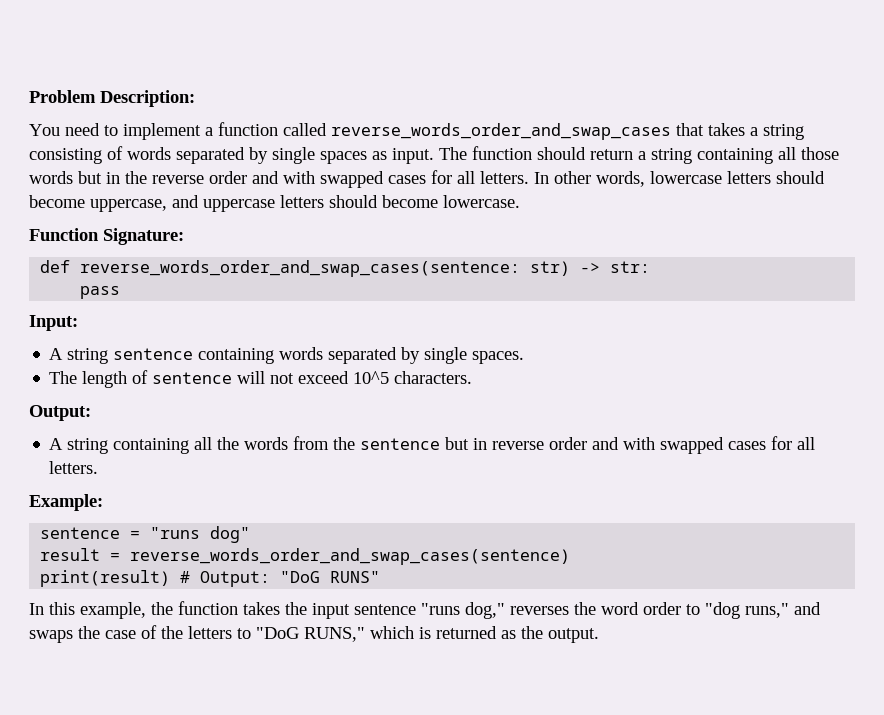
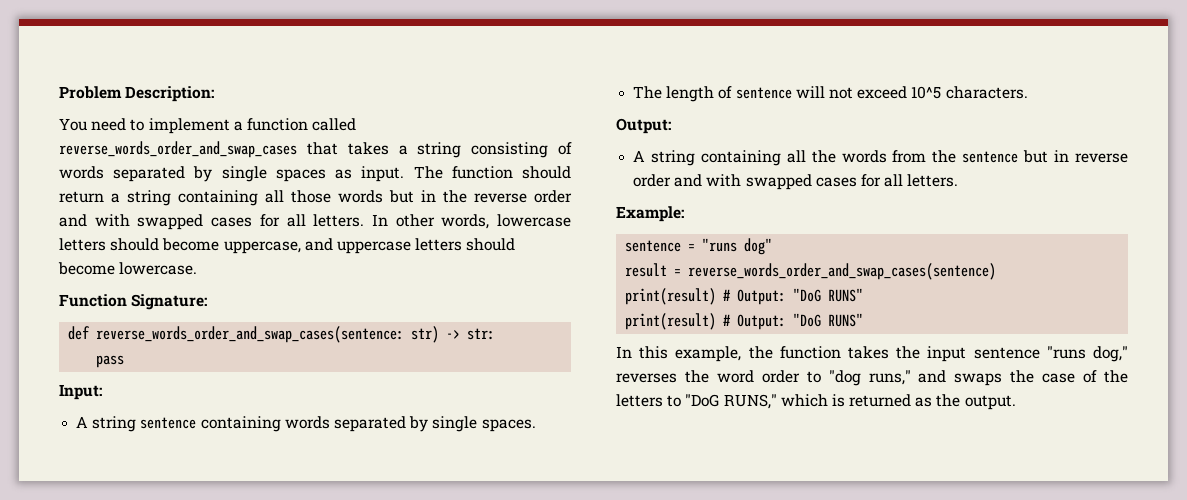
(381, 577) none -> [625,313,864,330] // print(result) # Output: "DoG RUNS"

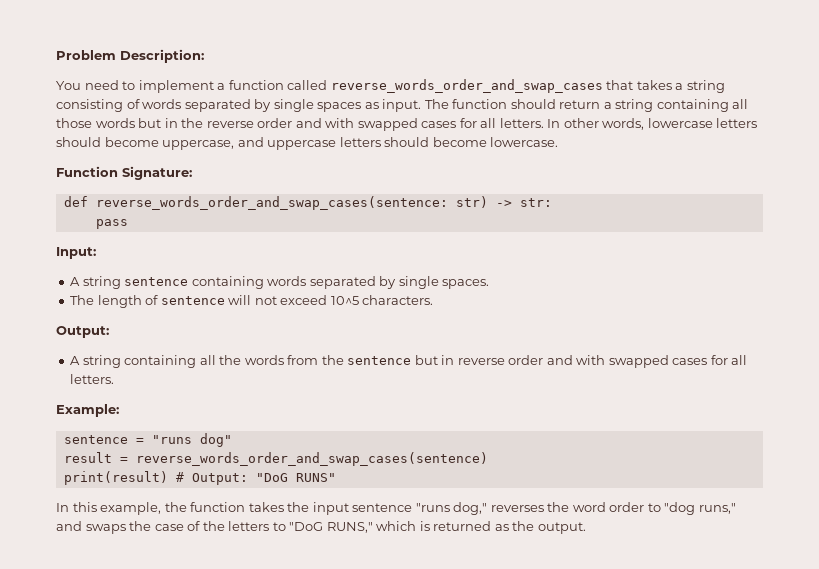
[625,313,864,330] // print(result) # Output: "DoG RUNS" -> (336, 477) none

